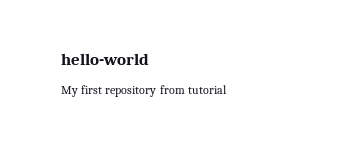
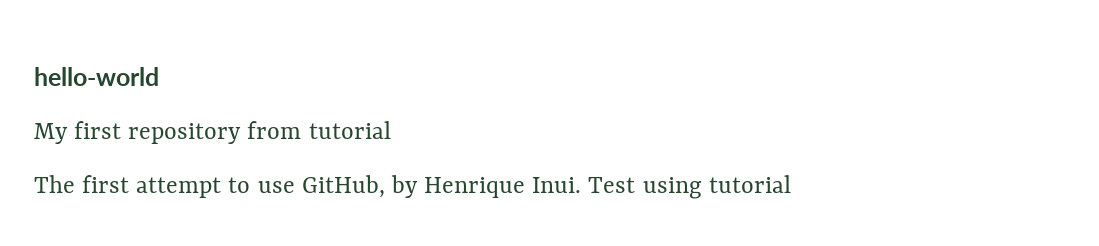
(227, 89) none -> [34,175,791,199] // The first attempt to use GitHub, by Henrique Inui. Test using tutorial

